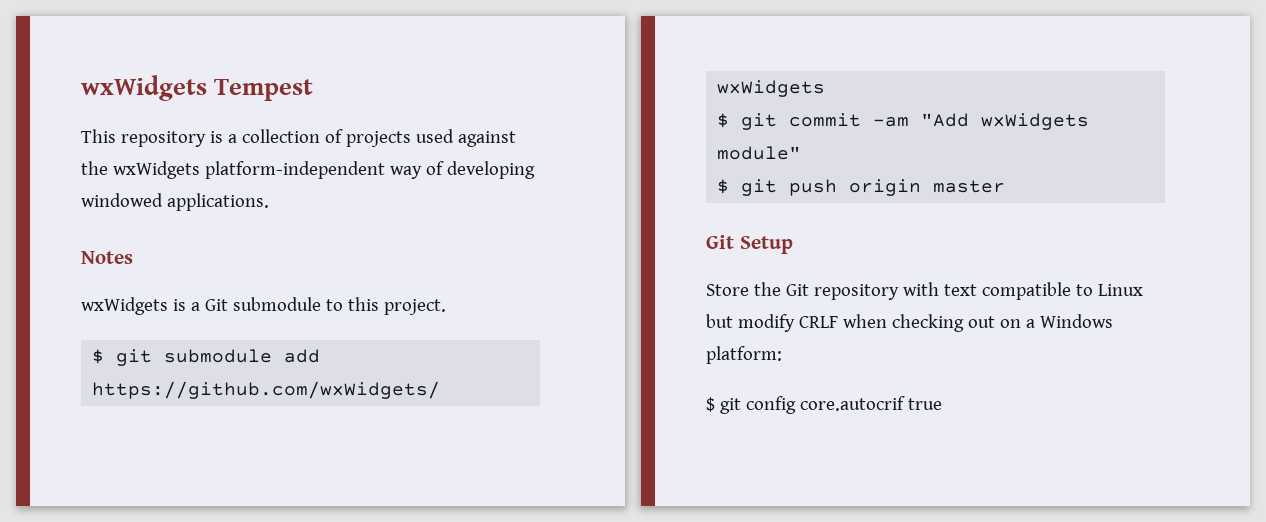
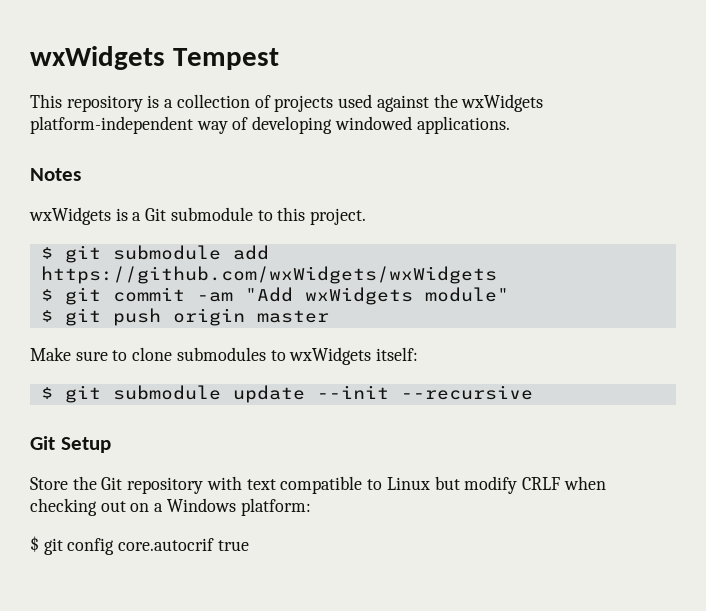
(1006, 186) none -> [30,347,419,365] [40,385,533,403] // Make sure to clone submodules to wxWidgets itself: // $ git submodule update --init --recursive

